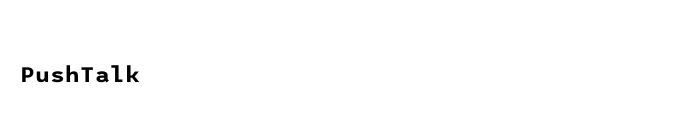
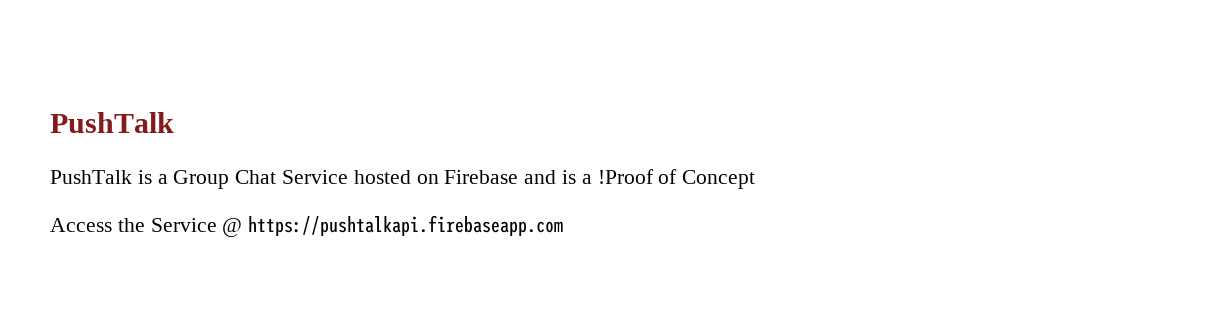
[20,65,140,83] PushTalk -> [50,112,174,133] [50,169,756,189] [50,215,564,237] PushTalk // PushTalk is a Group Chat Service hosted on Firebase and is a !Proof of Concept // Access the Service @ https://pushtalkapi.firebaseapp.com

